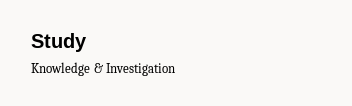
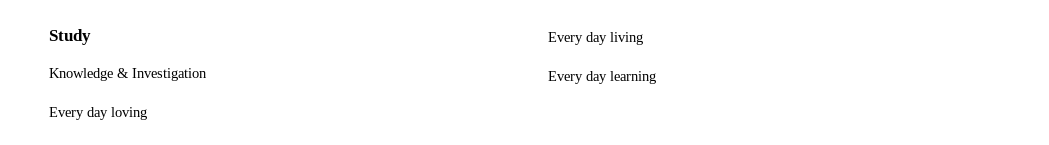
(176, 69) none -> [49,107,147,120] [548,32,643,45] [548,71,656,84] // Every day loving // Every day living // Every day learning

